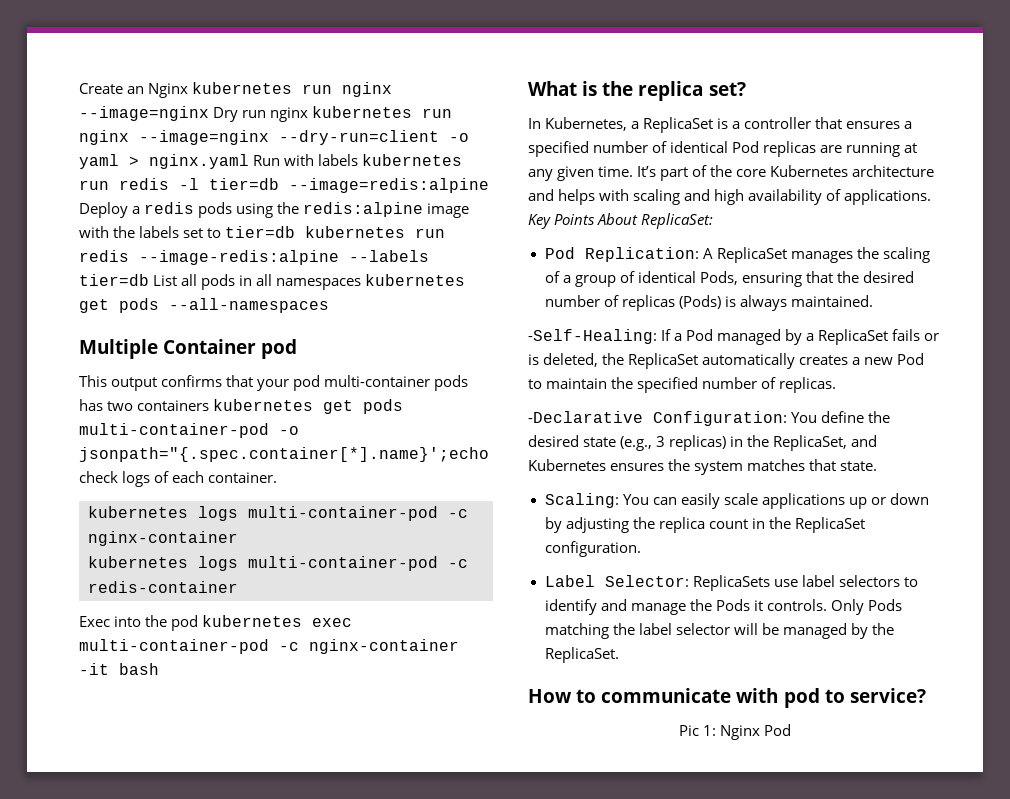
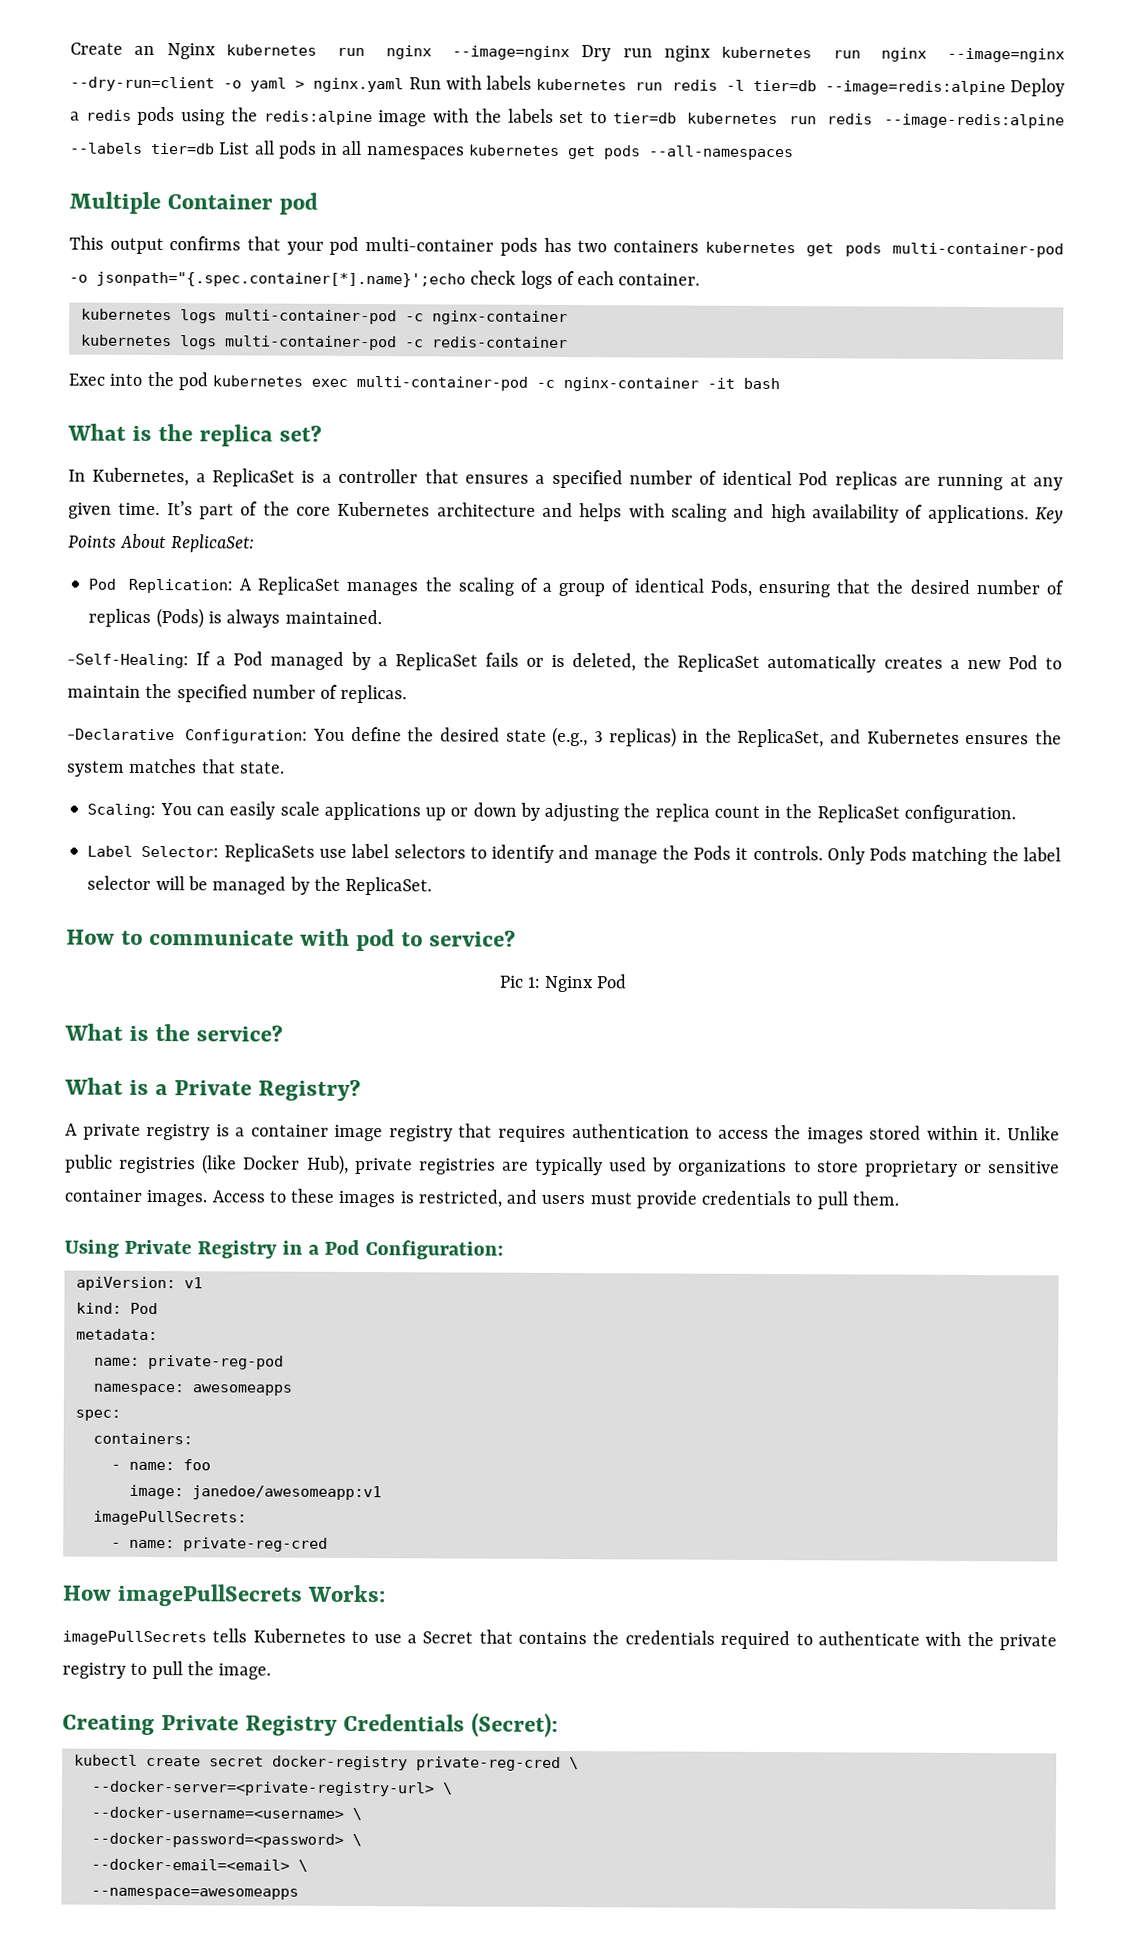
(792, 730) none -> [64,1023,284,1042] [64,1077,362,1102] [65,1123,1060,1144] [65,1154,1060,1177] [64,1188,899,1210] [64,1239,505,1260] [75,1276,203,1292] [75,1302,158,1315] [75,1328,158,1341] [93,1354,284,1370] [92,1383,293,1396] [74,1409,121,1421] [92,1432,193,1445] [110,1459,211,1471] [128,1484,382,1501] [92,1510,247,1526] [110,1537,328,1552] [62,1583,387,1607] [62,1628,1057,1651] [62,1660,272,1680] [62,1712,559,1738] [73,1754,579,1771] [91,1780,453,1797] [90,1806,362,1821] [90,1832,362,1848] [90,1858,308,1872] [90,1887,299,1900] // What is the service? // What is a Private Registry? // A private registry is a container image registry that requires authentication to access the images stored within it. Unlike public registries (like Docker Hub), private registries are typically used by organizations to store proprietary or sensitive container images. Access to these images is restricted, and users must provide credentials to pull them. // Using Private Registry in a Pod Configuration: // apiVersion: v1 // kind: Pod // metadata: // name: private-reg-pod // namespace: awesomeapps // spec: // containers: // - name: foo // image: janedoe/awesomeapp:v1 // imagePullSecrets: // - name: private-reg-cred // How imagePullSecrets Works: // imagePullSecrets tells Kubernetes to use a Secret that contains the credentials required to authenticate with the private registry to pull the image. // Creating Private Registry Credentials (Secret): // kubectl create secret docker-registry private-reg-cred \ // --docker-server=<private-registry-url> \ // --docker-username=<username> \ // --docker-password=<password> \ // --docker-email=<email> \ // --namespace=awesomeapps

